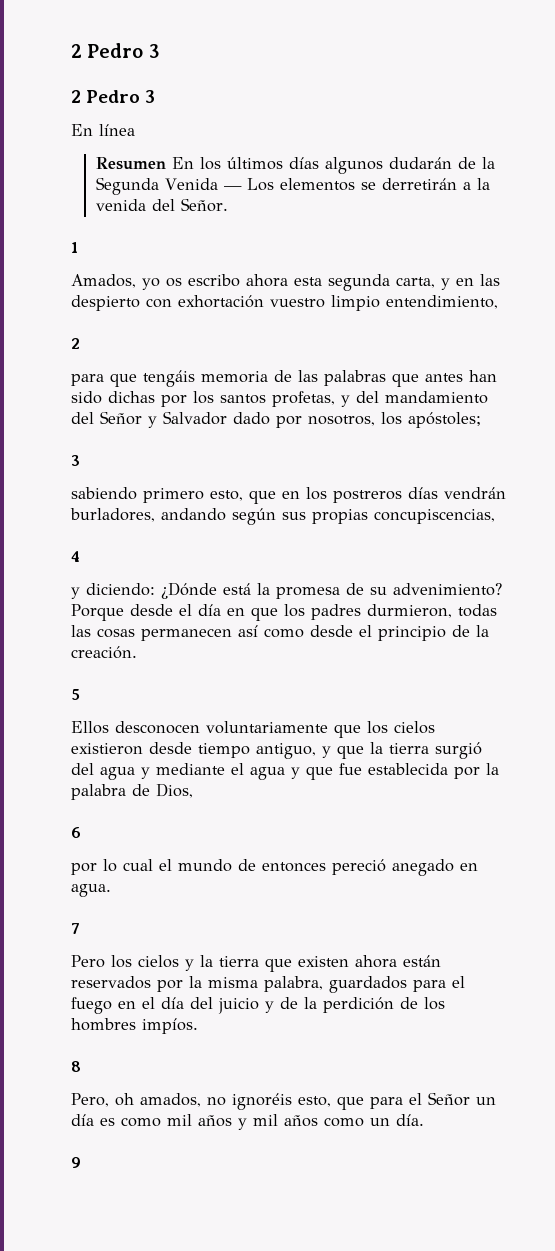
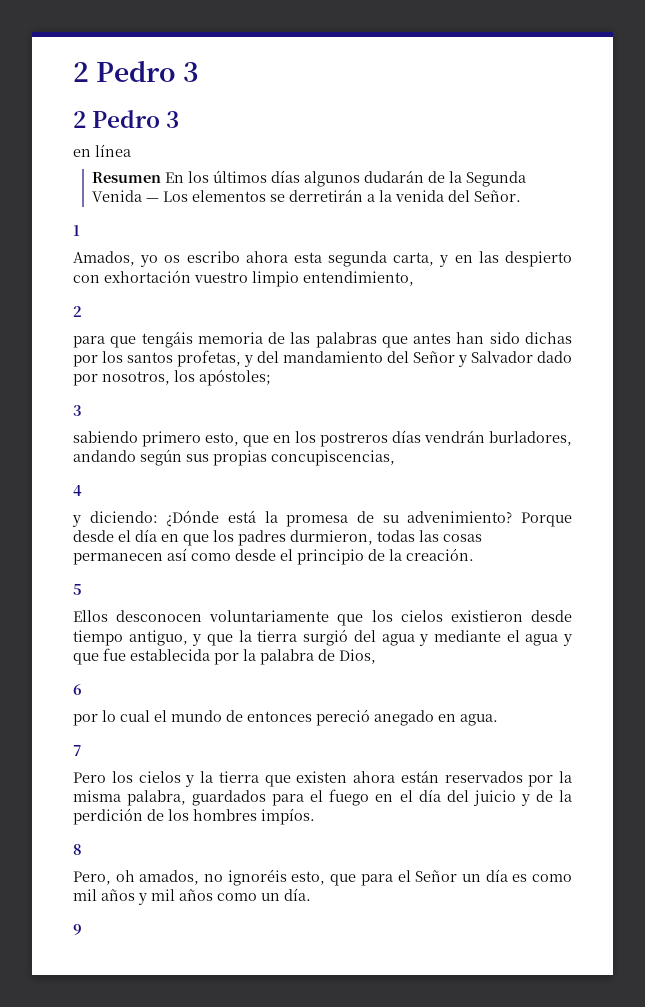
[71,124,93,136] En -> [73,149,91,157] en

